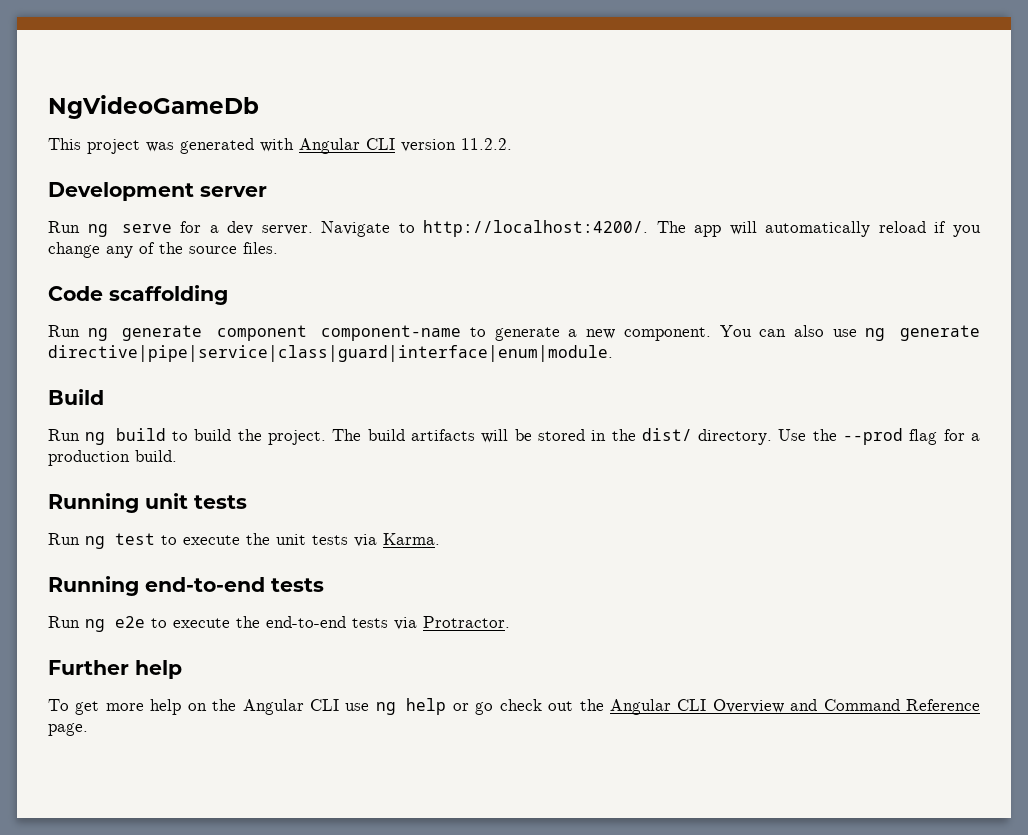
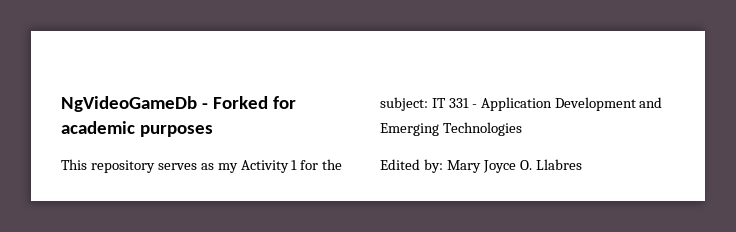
[48,138,512,154] [48,182,267,201] [48,220,981,237] [48,242,278,258] [48,285,228,305] [48,325,981,341] [48,345,613,362] [48,389,104,405] [48,428,980,445] [48,450,177,466] [48,493,247,513] [48,533,440,549] [48,576,324,596] [48,616,510,632] [48,660,182,679] [48,698,980,715] [48,723,88,736] // This project was generated with Angular CLI version 11.2.2. // Development server // Run ng serve for a dev server. Navigate to http://localhost:4200/. The app will automatically reload if you change any of the source files. // Code scaffolding // Run ng generate component component-name to generate a new component. You can also use ng generate directive|pipe|service|class|guard|interface|enum|module. // Build // Run ng build to build the project. The build artifacts will be stored in the dist/ directory. Use the --prod flag for a production build. // Running unit tests // Run ng test to execute the unit tests via Karma. // Running end-to-end tests // Run ng e2e to execute the end-to-end tests via Protractor. // Further help // To get more help on the Angular CLI use ng help or go check out the Angular CLI Overview and Command Reference page. -> [202,96,297,109] [61,121,214,137] [61,159,343,173] [380,97,663,111] [380,122,522,136] [380,159,582,173] - Forked for academic purposes // This repository serves as my Activity 1 for the subject: IT 331 - Application Development and Emerging Technologies // Edited by: Mary Joyce O. Llabres

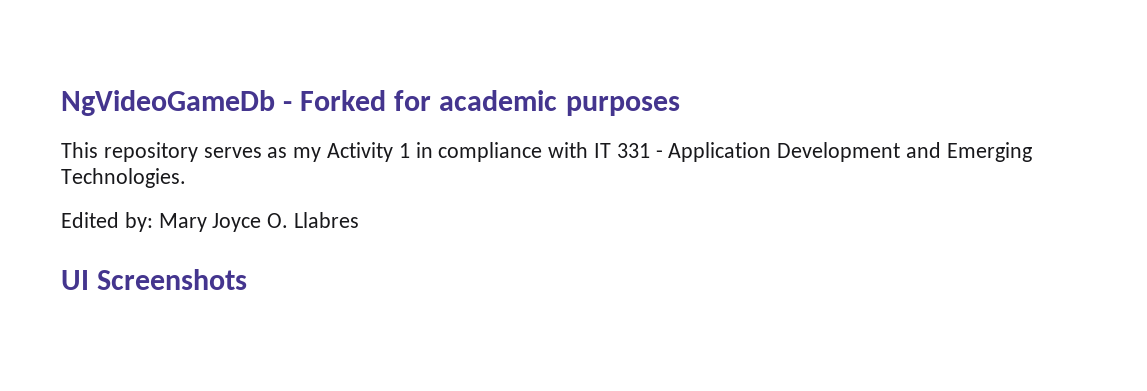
[300,159,343,170] [380,97,428,111] for the subject: -> [415,142,589,162] in compliance with
[442,122,522,136] Technologies -> [61,168,186,188] Technologies.
(582, 164) none -> [61,269,248,290] // UI Screenshots

